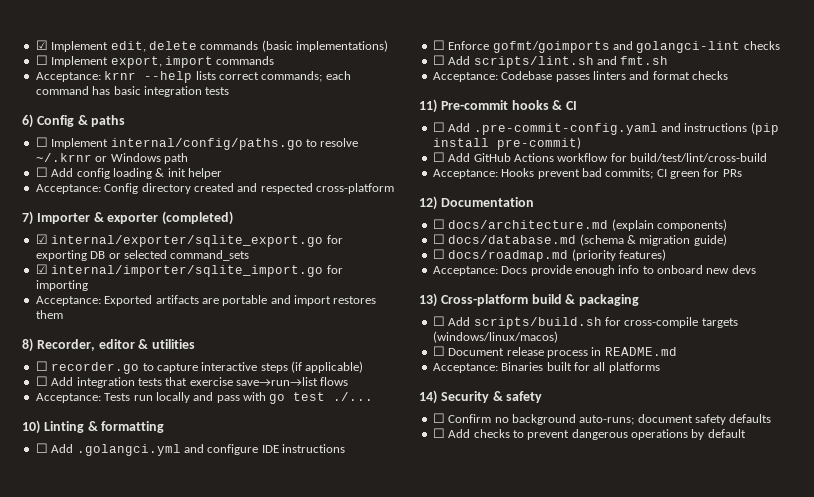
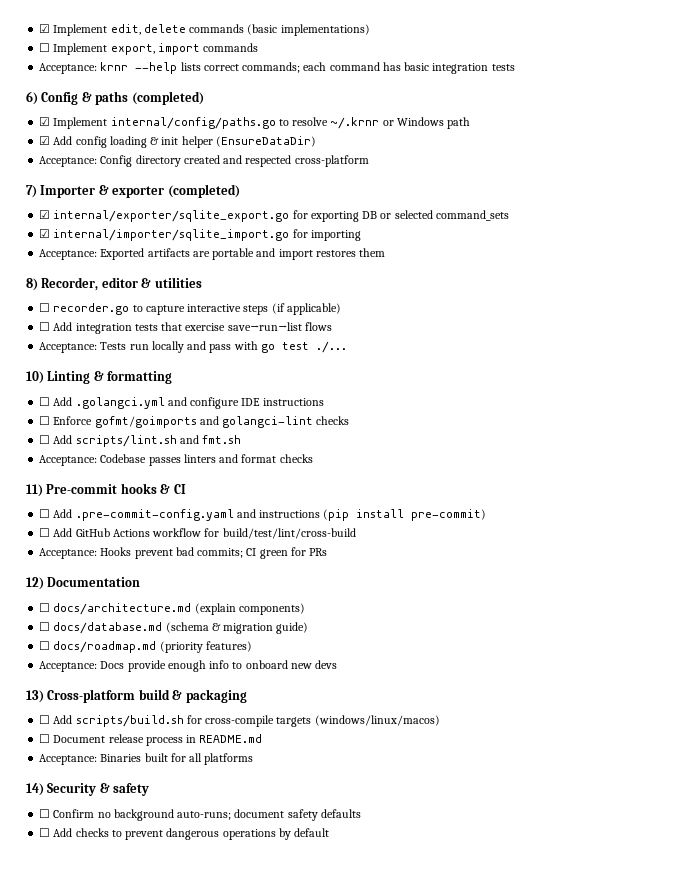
[35,137,48,147] // ☐ -> [131,91,204,105] [39,117,51,126] (completed) // ☑
[35,167,48,177] ☐ -> [39,136,51,145] ☑
(222, 173) none -> [215,136,316,147] (EnsureDataDir)

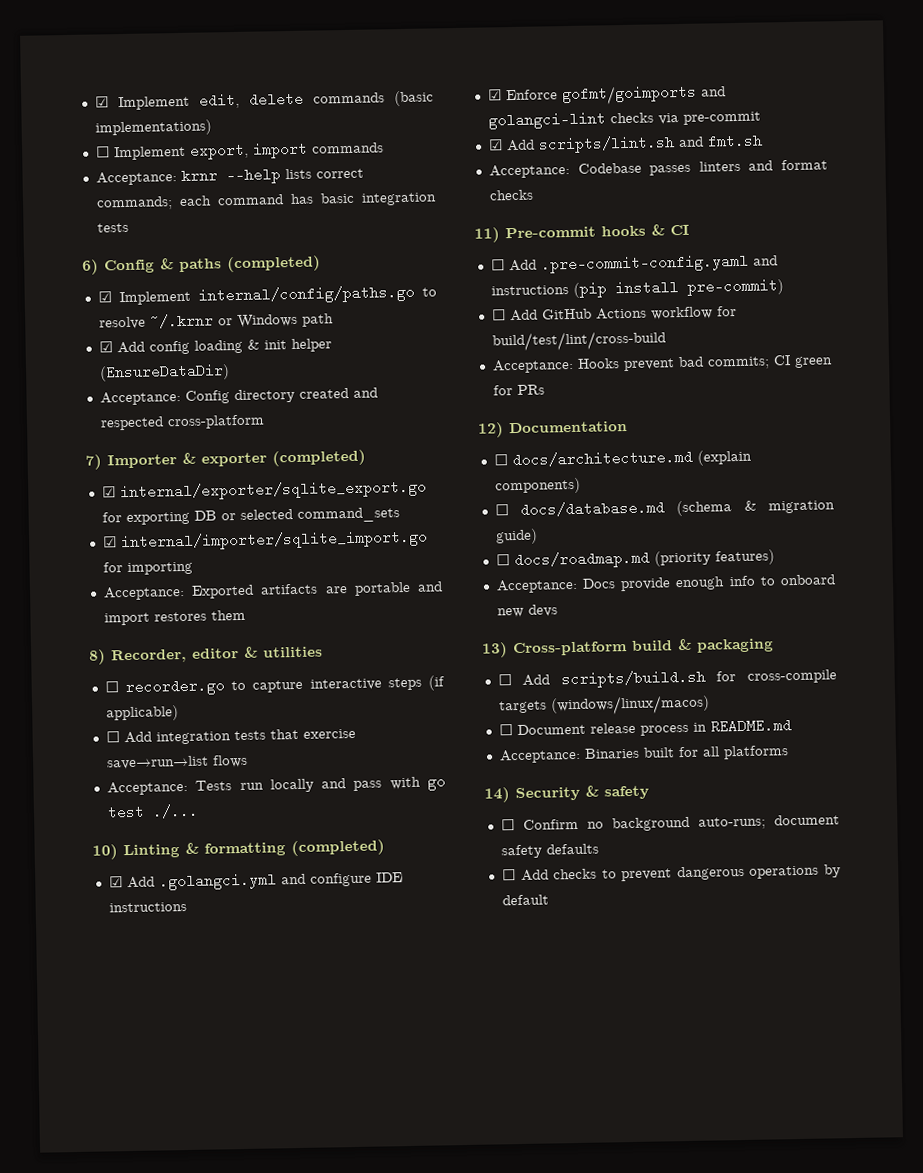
[39,397,51,406] // ☐ -> [291,839,385,857] [108,876,123,888] (completed) // ☑
[39,416,51,425] ☐ -> [487,89,502,101] ☑
[39,435,51,444] // ☐ -> [657,111,761,125] [487,139,503,151] via pre-commit // ☑

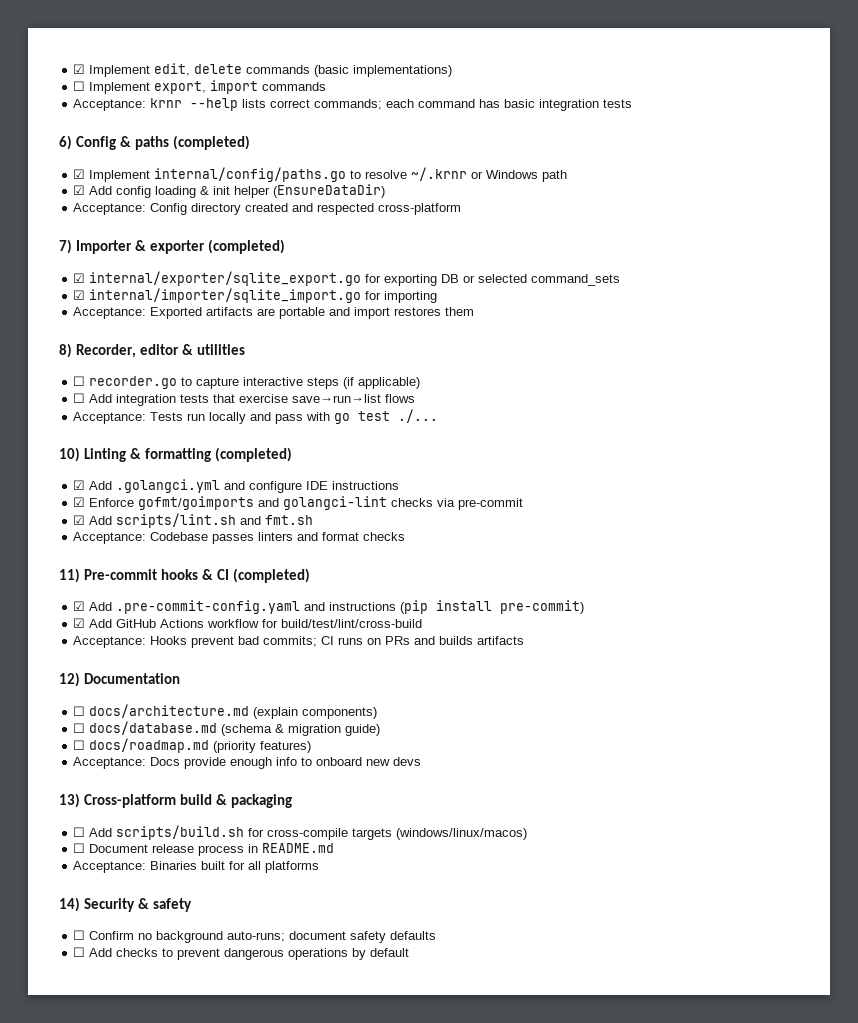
[490,259,505,271] // ☐ -> [232,568,310,583] [73,601,86,611] (completed) // ☑
[491,309,506,321] ☐ -> [73,618,86,628] ☑
[794,356,833,368] [492,385,513,396] green for -> [338,637,382,645] runs on
(545, 389) none -> [414,636,525,645] and builds artifacts

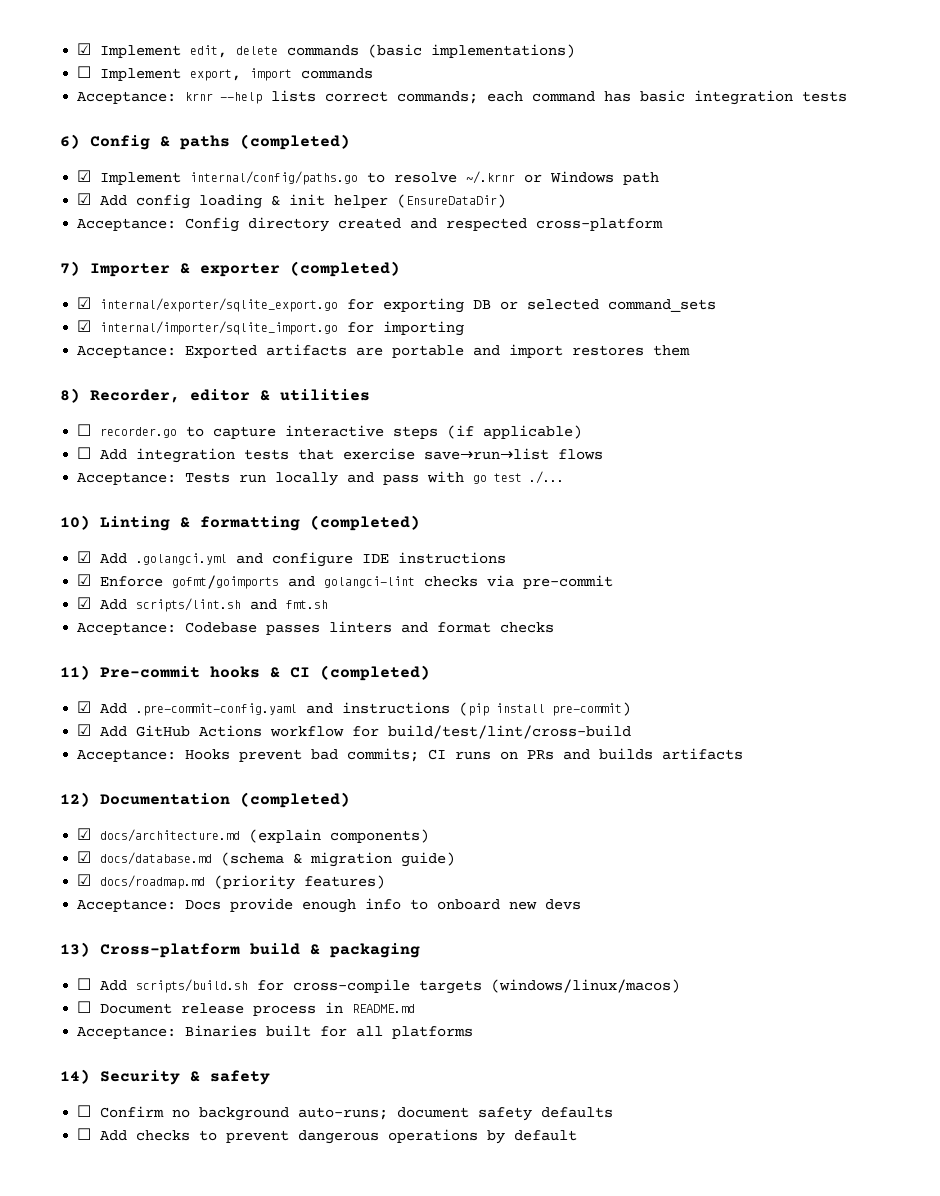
[73,706,86,716] // ☐ -> [240,792,350,808] [77,828,92,840] (completed) // ☑
[73,723,86,733] ☐ -> [77,851,92,863] ☑
[73,740,86,750] ☐ -> [77,874,92,886] ☑

